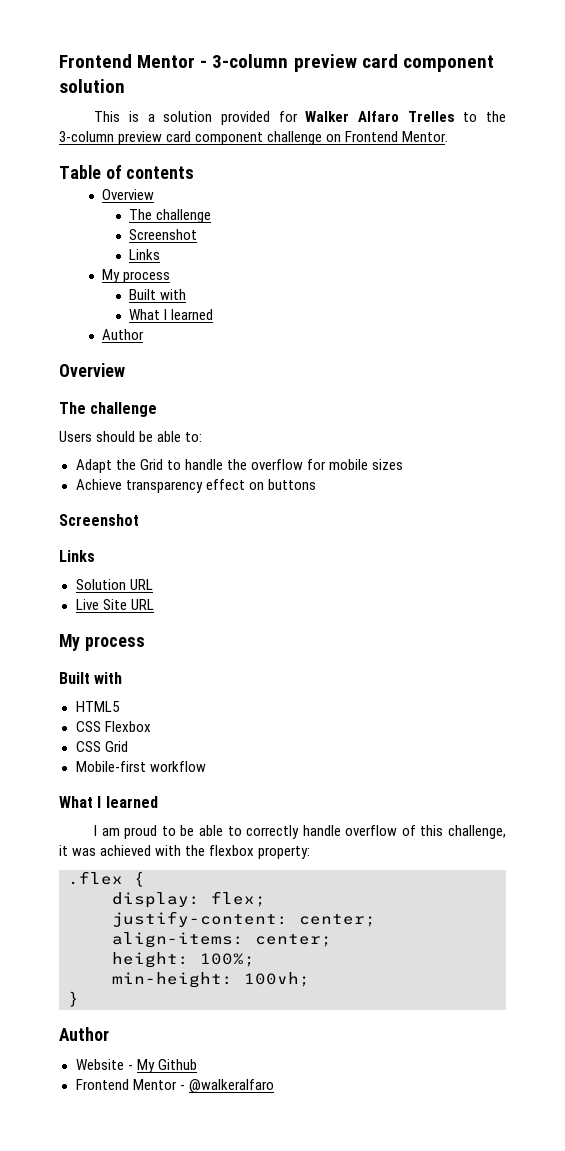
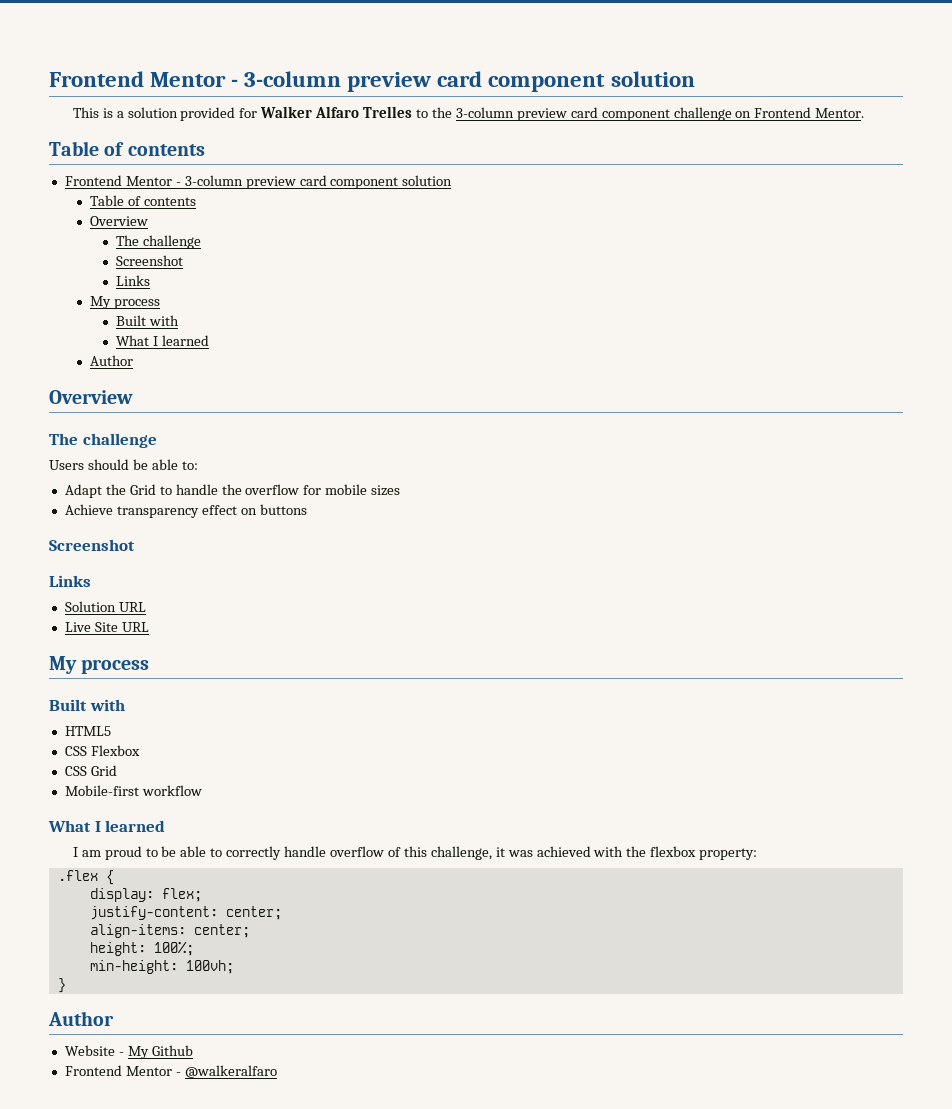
(195, 172) none -> [64,175,453,189] [90,195,197,206] // Frontend Mentor - 3-column preview card component solution // Table of contents

